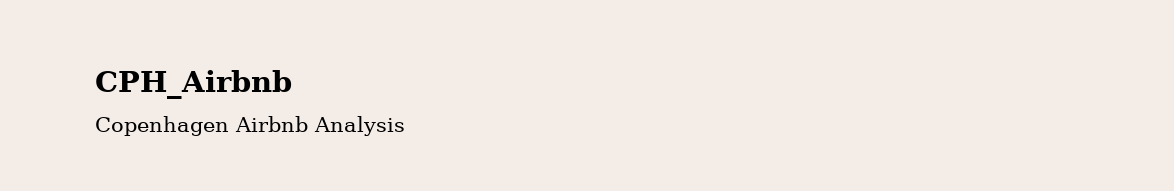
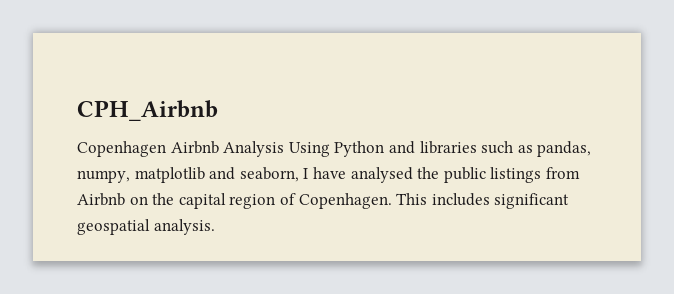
(405, 126) none -> [288,141,592,157] [77,167,580,183] [77,193,570,209] [77,219,215,235] Using Python and libraries such as pandas, numpy, matplotlib and seaborn, I have analysed the public listings from Airbnb on the capital region of Copenhagen. This includes significant geospatial analysis.

